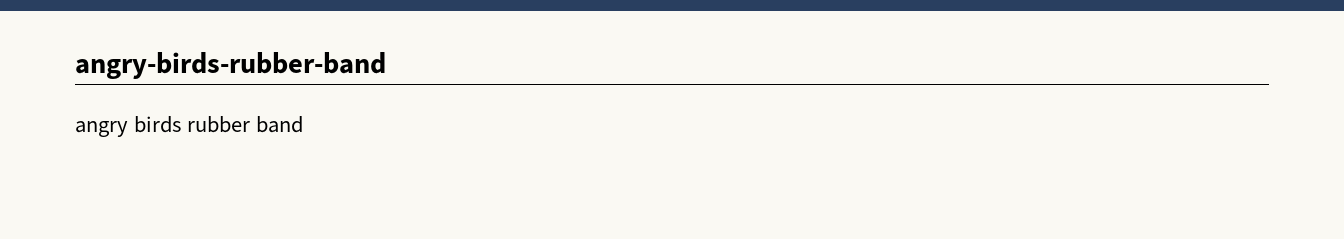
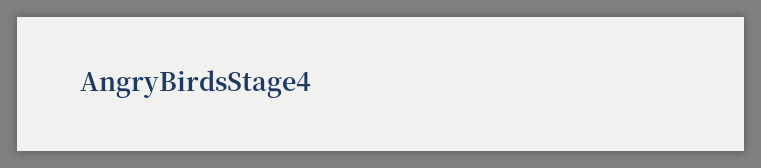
[75,52,386,79] [75,116,304,137] angry-birds-rubber-band // angry birds rubber band -> [80,70,311,98] AngryBirdsStage4

